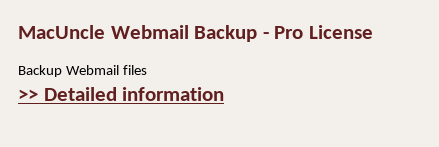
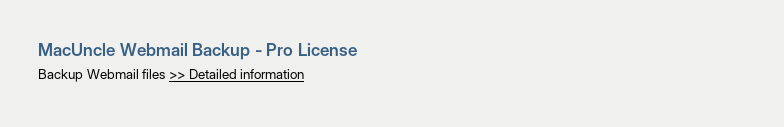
(147, 70) // -> (166, 74) none

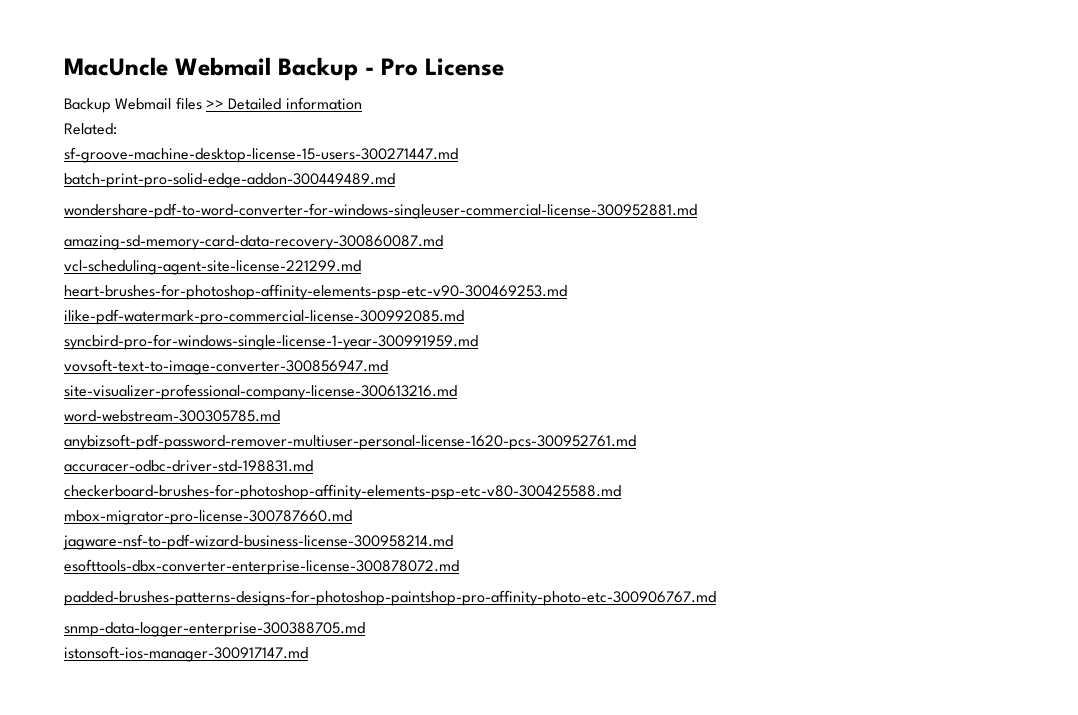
(305, 74) none -> [64,123,117,135] [64,147,458,163] [64,173,395,188] [64,203,697,219] [64,235,443,250] [64,260,361,275] [64,284,567,300] [64,309,464,325] [64,334,478,350] [64,359,388,375] [64,384,457,400] [64,410,280,422] [64,434,636,450] [64,460,313,472] [64,484,621,500] [64,510,352,525] [63,534,453,550] [64,559,459,575] [64,590,716,606] [64,622,365,637] [64,646,308,662] // Related: // sf-groove-machine-desktop-license-15-users-300271447.md // batch-print-pro-solid-edge-addon-300449489.md // wondershare-pdf-to-word-converter-for-windows-singleuser-commercial-license-300952881.md // amazing-sd-memory-card-data-recovery-300860087.md // vcl-scheduling-agent-site-license-221299.md // heart-brushes-for-photoshop-affinity-elements-psp-etc-v90-300469253.md // ilike-pdf-watermark-pro-commercial-license-300992085.md // syncbird-pro-for-windows-single-license-1-year-300991959.md // vovsoft-text-to-image-converter-300856947.md // site-visualizer-professional-company-license-300613216.md // word-webstream-300305785.md // anybizsoft-pdf-password-remover-multiuser-personal-license-1620-pcs-300952761.md // accuracer-odbc-driver-std-198831.md // checkerboard-brushes-for-photoshop-affinity-elements-psp-etc-v80-300425588.md // mbox-migrator-pro-license-300787660.md // jagware-nsf-to-pdf-wizard-business-license-300958214.md // esofttools-dbx-converter-enterprise-license-300878072.md // padded-brushes-patterns-designs-for-photoshop-paintshop-pro-affinity-photo-etc-300906767.md // snmp-data-logger-enterprise-300388705.md // istonsoft-ios-manager-300917147.md

